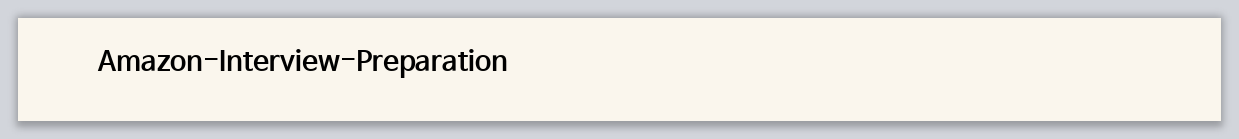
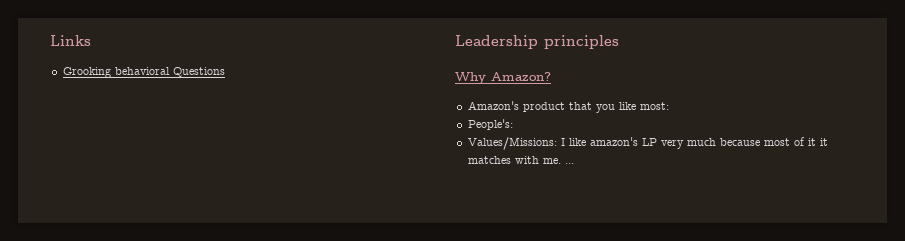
[97,49,508,78] Amazon-Interview-Preparation -> [50,35,91,46] [62,67,225,78] [455,35,619,49] [455,72,551,84] [467,101,669,113] [467,119,513,130] [467,137,828,150] [467,156,574,164] Links // Grooking behavioral Questions // Leadership principles // Why Amazon? // Amazon's product that you like most: // People's: // Values/Missions: I like amazon's LP very much because most of it it matches with me. ...

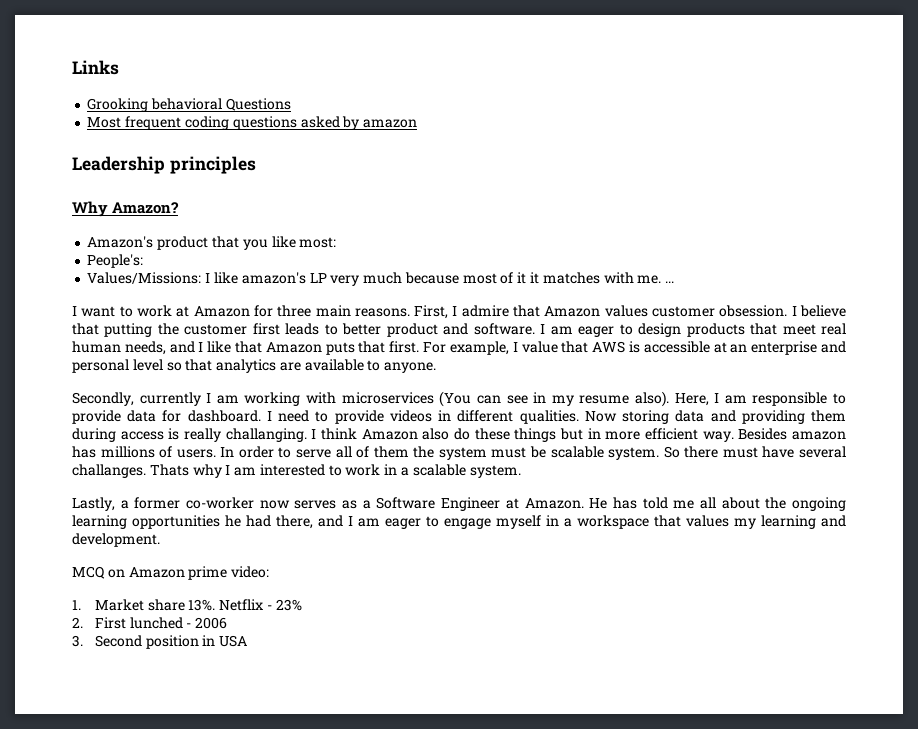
(225, 72) none -> [87,116,418,130] // Most frequent coding questions asked by amazon
(574, 163) none -> [72,305,846,319] [72,323,847,337] [72,341,847,355] [72,359,437,373] [72,391,846,407] [72,410,847,424] [72,428,846,442] [72,446,846,460] [72,464,521,478] [72,497,847,511] [72,515,846,529] [72,533,160,547] [72,566,270,580] [72,599,302,611] [72,617,228,629] [72,635,248,649] // I want to work at Amazon for three main reasons. First, I admire that Amazon values customer obsession. I believe that putting the customer first leads to better product and software. I am eager to design products that meet real human needs, and I like that Amazon puts that first. For example, I value that AWS is accessible at an enterprise and personal level so that analytics are available to anyone. // Secondly, currently I am working with microservices (You can see in my resume also). Here, I am responsible to provide data for dashboard. I need to provide videos in different qualities. Now storing data and providing them during access is really challanging. I think Amazon also do these things but in more efficient way. Besides amazon has millions of users. In order to serve all of them the system must be scalable system. So there must have several challanges. Thats why I am interested to work in a scalable system. // Lastly, a former co-worker now serves as a Software Engineer at Amazon. He has told me all about the ongoing learning opportunities he had there, and I am eager to engage myself in a workspace that values my learning and development. // MCQ on Amazon prime video: // 1. Market share 13%. Netflix - 23% // 2. First lunched - 2006 // 3. Second position in USA

